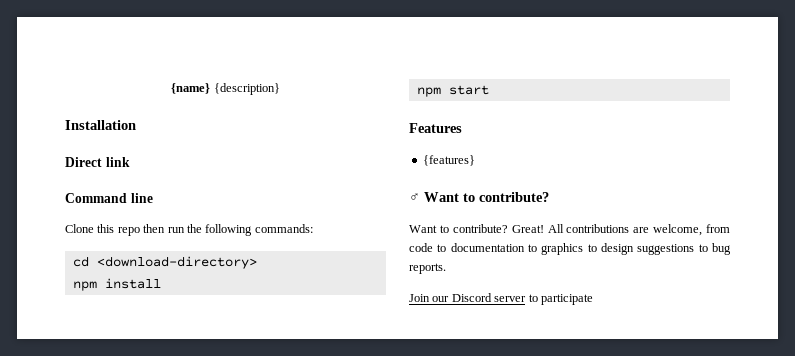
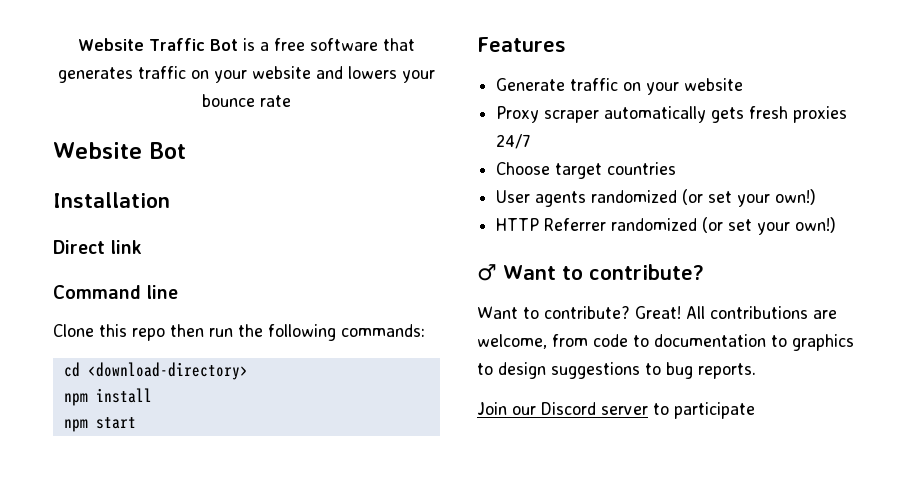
[171,83,280,95] {name} {description} -> [78,38,415,51] [58,66,435,83] [202,94,291,107] [53,142,186,159] Website Traffic Bot is a free software that generates traffic on your website and lowers your bounce rate // Website Bot
[422,155,475,166] {features} -> [496,78,744,95] [496,106,848,123] [496,134,531,149] [496,162,677,179] [496,189,817,207] [496,217,837,235] Generate traffic on your website // Proxy scraper automatically gets fresh proxies 24/7 // Choose target countries // User agents randomized (or set your own!) // HTTP Referrer randomized (or set your own!)

